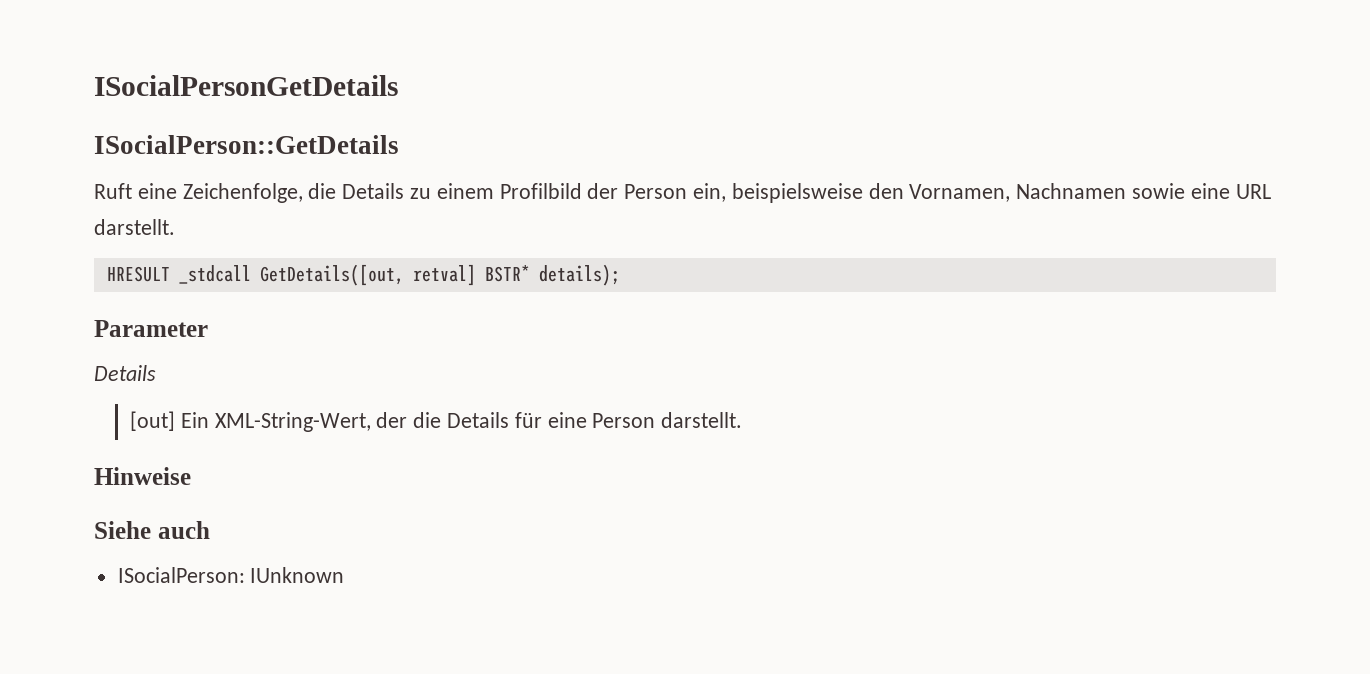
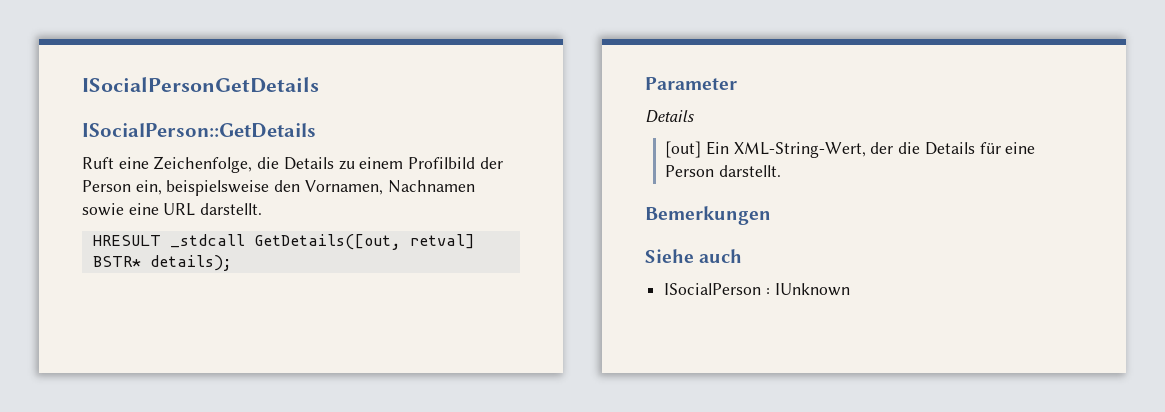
[94,467,191,485] Hinweise -> [645,206,771,225] Bemerkungen
[117,567,245,583] ISocialPerson: -> [664,283,770,295] ISocialPerson :

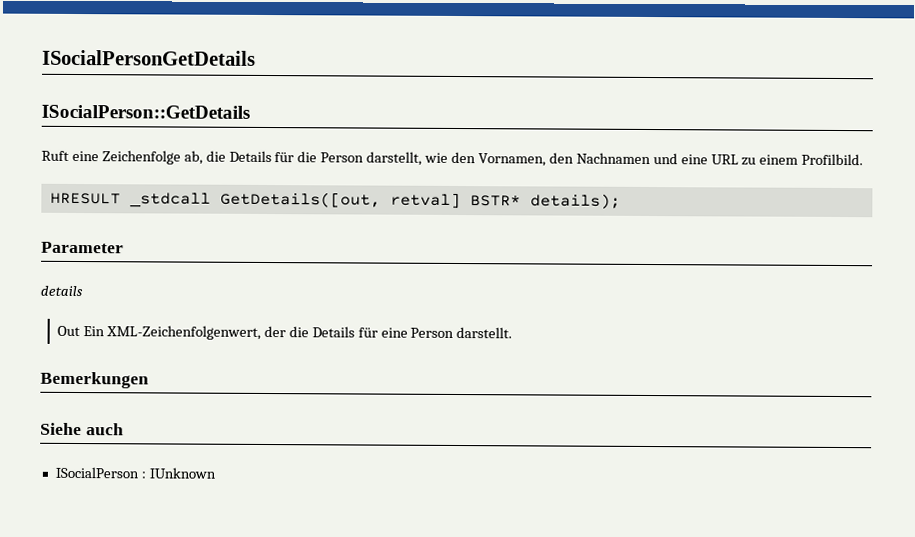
[153,156,503,173] [82,180,475,196] [82,203,263,216] Zeichenfolge, die Details zu einem Profilbild der Person ein, beispielsweise den Vornamen, Nachnamen sowie eine URL darstellt. -> [101,150,864,167] Zeichenfolge ab, die Details für die Person darstellt, wie den Vornamen, den Nachnamen und eine URL zu einem Profilbild.
[645,110,694,123] [665,141,866,158] Details // [out] Ein XML-String-Wert, -> [40,285,83,297] [57,325,261,340] details // Out Ein XML-Zeichenfolgenwert,

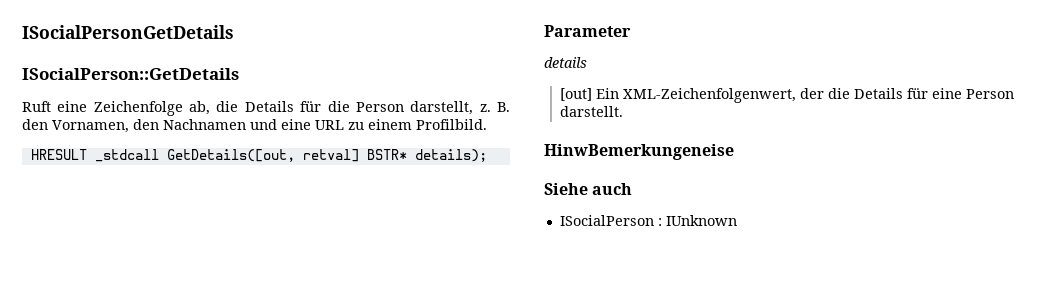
[424,152,449,163] wie -> [479,102,511,112] z. B.
[57,325,81,337] Out -> [560,88,593,101] [out]
[40,371,149,389] Bemerkungen -> [544,144,734,160] HinwBemerkungeneise

